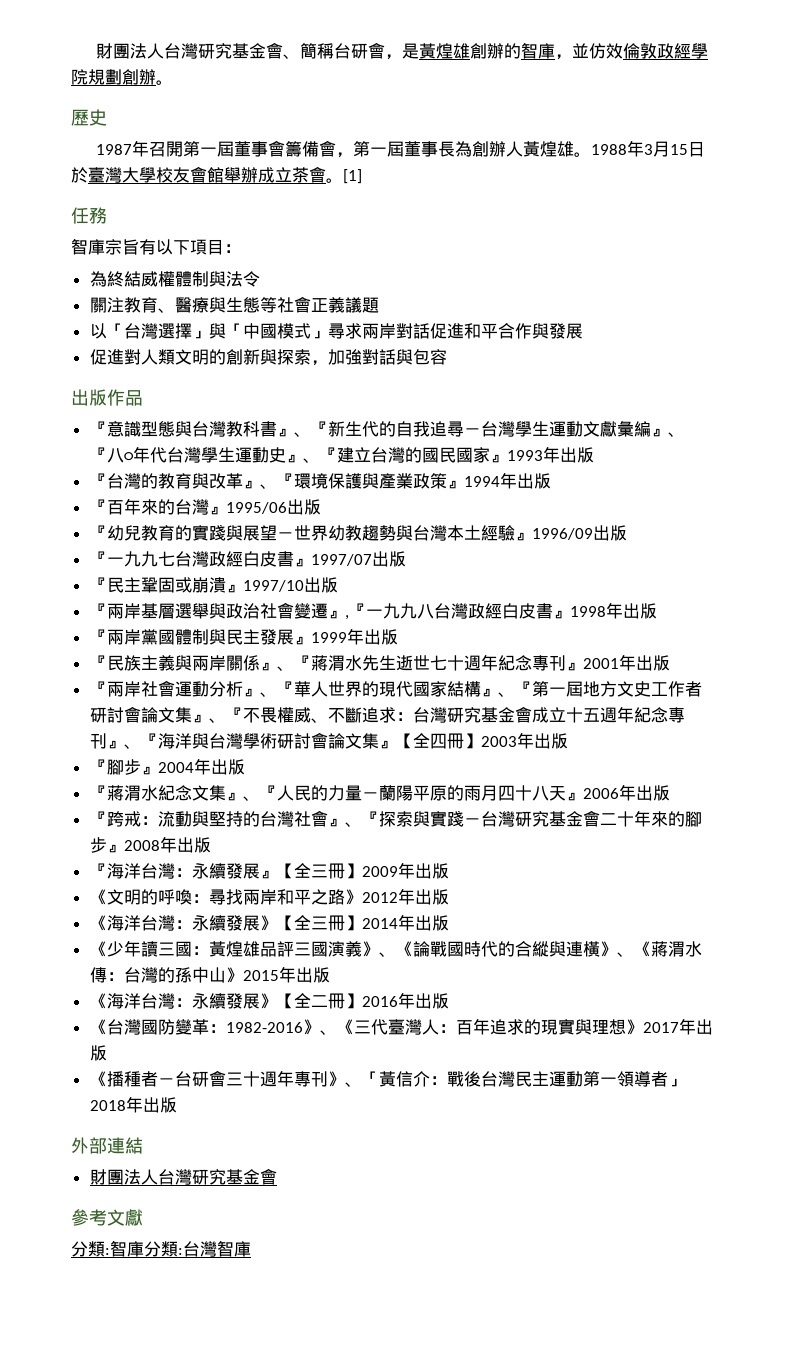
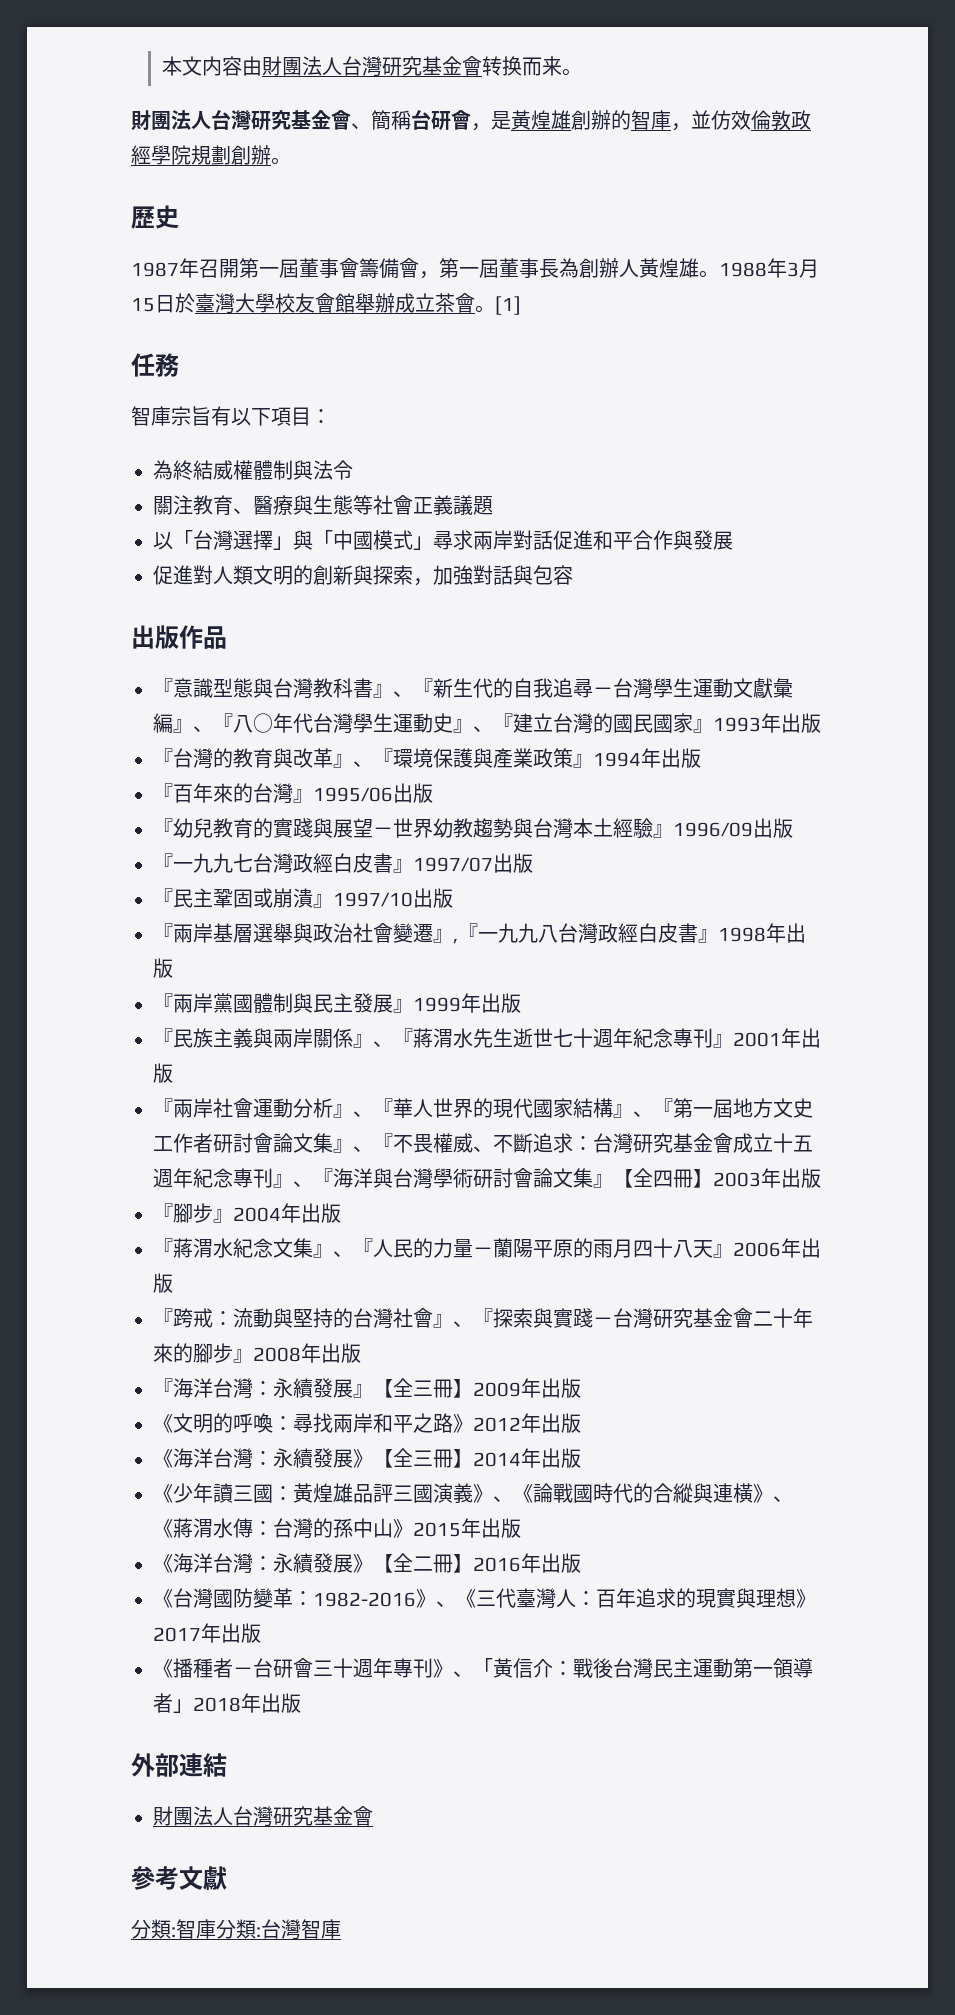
(96, 51) none -> [162,56,583,77] 本文内容由財團法人台灣研究基金會转换而来。 //

